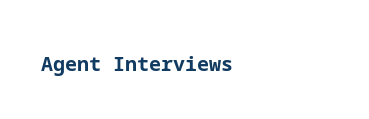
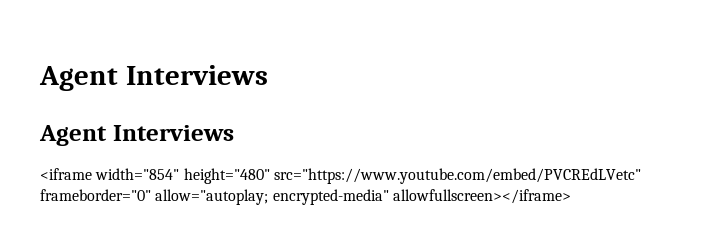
[41,56,233,76] Agent Interviews -> [39,65,268,91] [39,125,234,146] [40,168,641,184] [40,189,571,205] Agent Interviews // Agent Interviews // <iframe width="854" height="480" src="https://www.youtube.com/embed/PVCREdLVetc" frameborder="0" allow="autoplay; encrypted-media" allowfullscreen></iframe>

